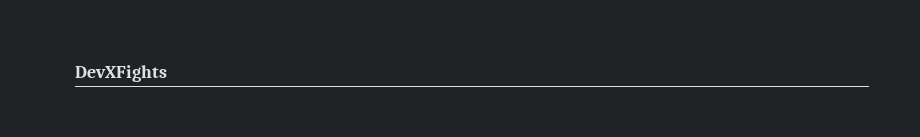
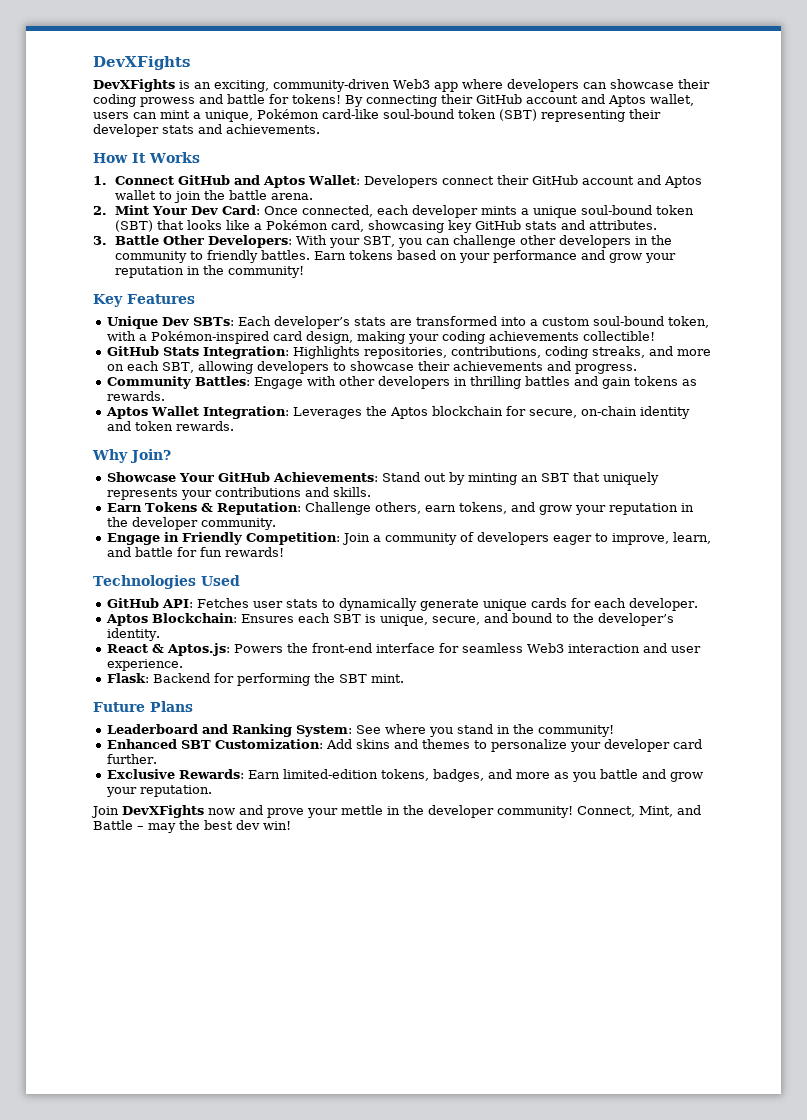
[75,65,167,82] DevXFights -> [93,56,190,70] [93,79,710,92] [93,94,694,107] [93,109,661,122] [93,124,320,137] [93,152,200,163] [93,175,702,188] [114,190,313,203] [93,205,694,218] [114,220,657,233] [93,235,672,248] [114,250,676,263] [114,265,304,278] [93,294,195,307] [106,316,709,329] [106,331,655,344] [106,346,711,359] [106,361,637,374] [106,376,697,389] [106,391,165,401] [105,406,690,419] [106,421,234,431] [92,449,171,463] [106,472,659,485] [106,487,371,500] [106,502,694,515] [106,517,276,530] [106,532,711,545] [106,547,284,557] [93,575,240,589] [106,598,698,611] [105,613,674,626] [106,628,160,641] [106,643,701,656] [106,659,183,671] [106,673,404,686] [93,701,193,712] [106,724,614,737] [106,739,702,752] [106,754,157,764] [106,769,703,782] [105,785,212,797] [91,805,701,818] [93,820,291,833] DevXFights // DevXFights is an exciting, community-driven Web3 app where developers can showcase their coding prowess and battle for tokens! By connecting their GitHub account and Aptos wallet, users can mint a unique, Pokémon card-like soul-bound token (SBT) representing their developer stats and achievements. // How It Works // 1. Connect GitHub and Aptos Wallet: Developers connect their GitHub account and Aptos wallet to join the battle arena. // 2. Mint Your Dev Card: Once connected, each developer mints a unique soul-bound token (SBT) that looks like a Pokémon card, showcasing key GitHub stats and attributes. // 3. Battle Other Developers: With your SBT, you can challenge other developers in the community to friendly battles. Earn tokens based on your performance and grow your reputation in the community! // Key Features // Unique Dev SBTs: Each developer’s stats are transformed into a custom soul-bound token, with a Pokémon-inspired card design, making your coding achievements collectible! // GitHub Stats Integration: Highlights repositories, contributions, coding streaks, and more on each SBT, allowing developers to showcase their achievements and progress. // Community Battles: Engage with other developers in thrilling battles and gain tokens as rewards. // Aptos Wallet Integration: Leverages the Aptos blockchain for secure, on-chain identity and token rewards. // Why Join? // Showcase Your GitHub Achievements: Stand out by minting an SBT that uniquely represents your contributions and skills. // Earn Tokens & Reputation: Challenge others, earn tokens, and grow your reputation in the developer community. // Engage in Friendly Competition: Join a community of developers eager to improve, learn, and battle for fun rewards! // Technologies Used // GitHub API: Fetches user stats to dynamically generate unique cards for each developer. // Aptos Blockchain: Ensures each SBT is unique, secure, and bound to the developer’s identity. // React & Aptos.js: Powers the front-end interface for seamless Web3 interaction and user experience. // Flask: Backend for performing the SBT mint. // Future Plans // Leaderboard and Ranking System: See where you stand in the community! // Enhanced SBT Customization: Add skins and themes to personalize your developer card further. // Exclusive Rewards: Earn limited-edition tokens, badges, and more as you battle and grow your reputation. // Join DevXFights now and prove your mettle in the developer community! Connect, Mint, and Battle – may the best dev win!

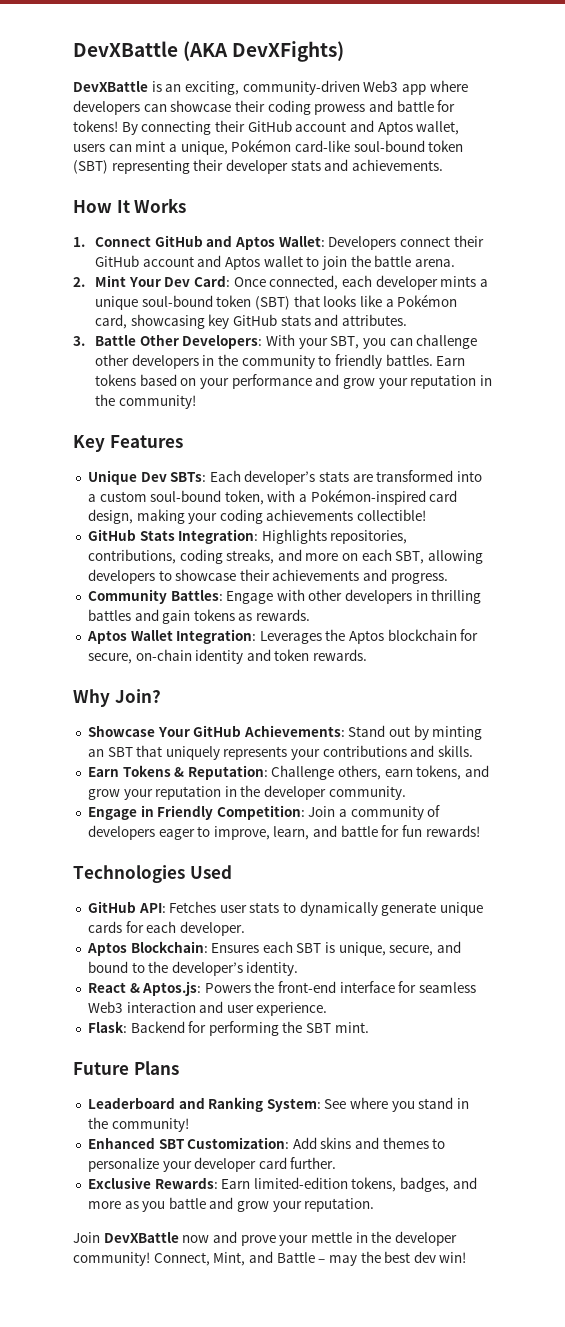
[93,56,190,70] [93,79,175,92] DevXFights // DevXFights -> [73,41,345,62] [73,81,148,92] DevXBattle (AKA DevXFights) // DevXBattle
[122,805,204,818] DevXFights -> [103,1232,179,1243] DevXBattle

